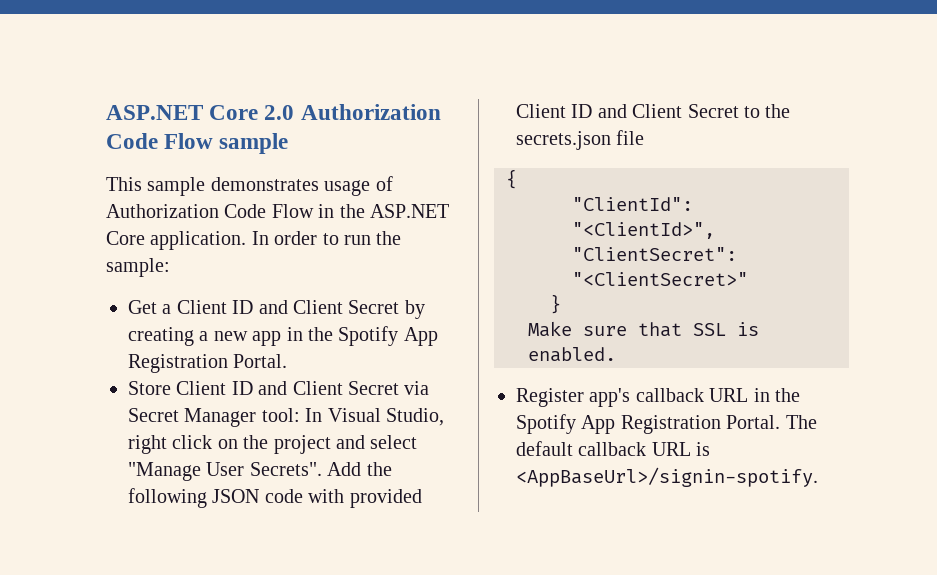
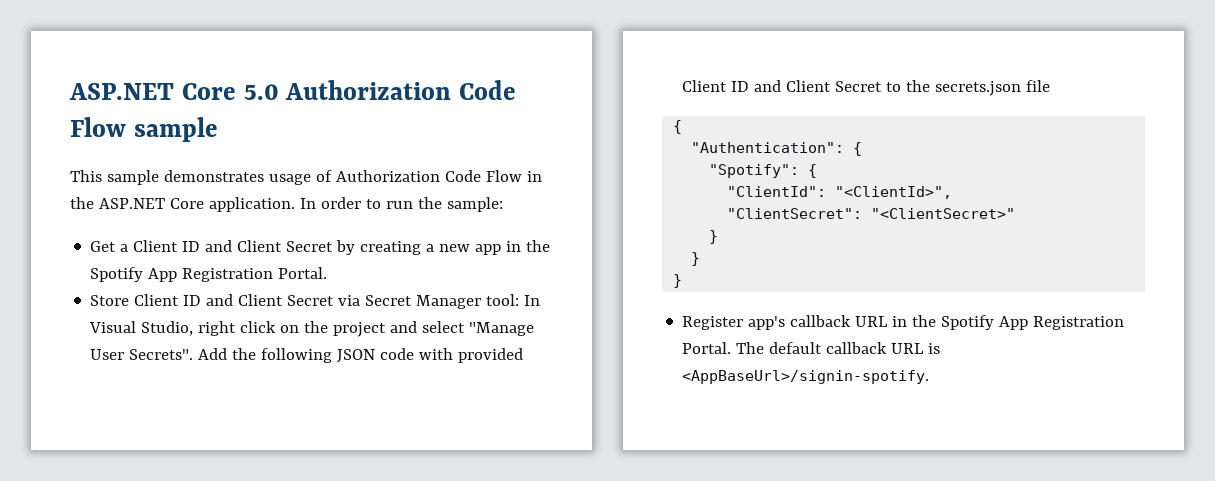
[106,105,295,120] ASP.NET Core 2.0 -> [69,83,279,100] ASP.NET Core 5.0
(517, 179) none -> [691,142,863,156] [709,164,818,178] // "Authentication": { // "Spotify": {
[528,321,759,337] [528,347,616,362] Make sure that SSL is enabled. -> [691,252,701,266] [673,274,683,288] } // }

